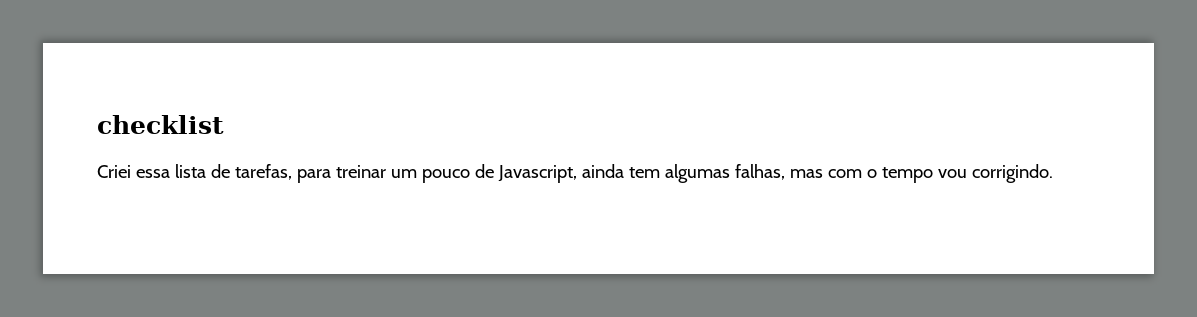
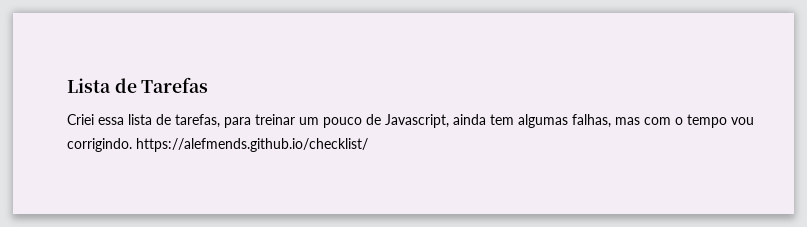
[97,115,224,134] checklist -> [67,77,209,93] Lista de Tarefas
(1053, 173) none -> [136,138,368,152] https://alefmends.github.io/checklist/

